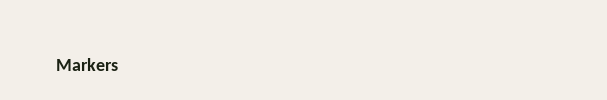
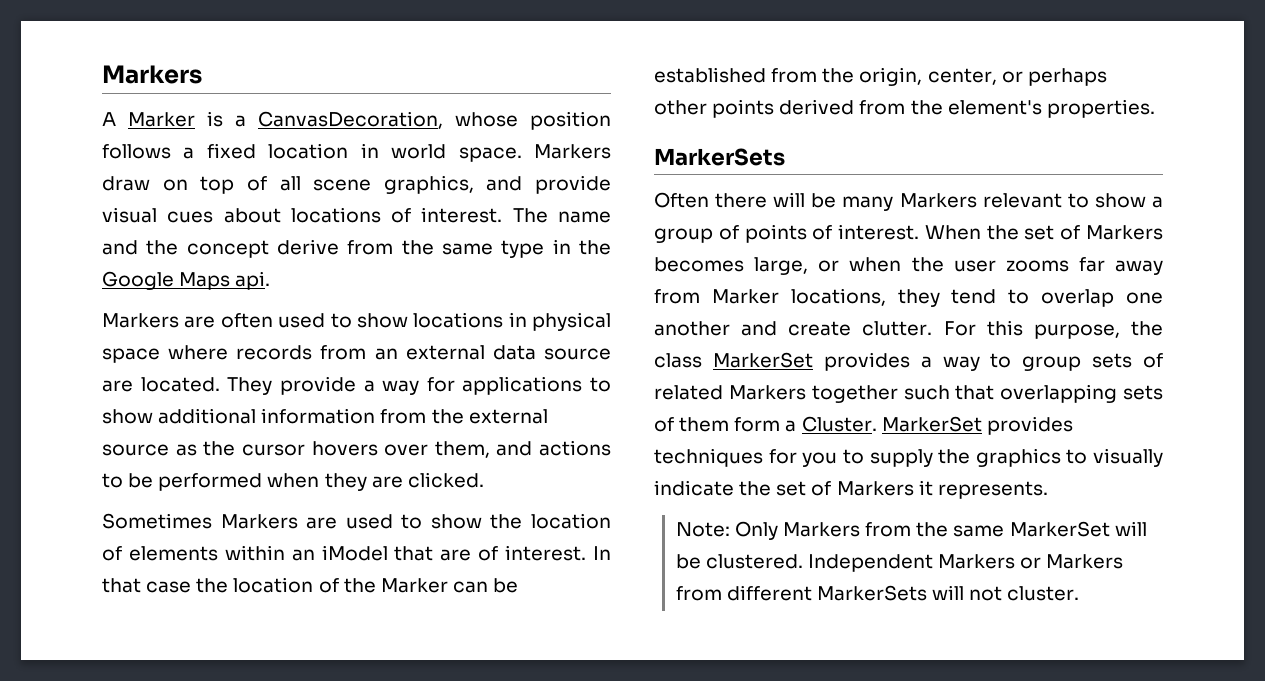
[56,58,118,71] Markers -> [102,65,202,84] [102,111,611,130] [102,143,611,162] [102,175,611,194] [102,207,611,223] [102,239,611,258] [102,271,271,290] [102,312,611,331] [102,345,612,363] [102,376,611,395] [102,408,548,424] [102,440,611,458] [102,472,484,491] [102,513,611,529] [102,545,612,561] [102,577,519,593] [654,67,1107,86] [654,99,1155,118] [654,148,785,166] [654,192,1163,211] [654,224,1163,243] [654,257,1163,275] [654,288,1163,307] [654,320,1163,339] [654,352,1163,371] [654,384,1163,403] [654,416,1073,435] [654,448,1163,467] [654,480,1048,499] [675,521,1147,540] [675,554,1124,572] [675,585,1080,601] Markers // A Marker is a CanvasDecoration, whose position follows a fixed location in world space. Markers draw on top of all scene graphics, and provide visual cues about locations of interest. The name and the concept derive from the same type in the Google Maps api. // Markers are often used to show locations in physical space where records from an external data source are located. They provide a way for applications to show additional information from the external source as the cursor hovers over them, and actions to be performed when they are clicked. // Sometimes Markers are used to show the location of elements within an iModel that are of interest. In that case the location of the Marker can be established from the origin, center, or perhaps other points derived from the element's properties. // MarkerSets // Often there will be many Markers relevant to show a group of points of interest. When the set of Markers becomes large, or when the user zooms far away from Marker locations, they tend to overlap one another and create clutter. For this purpose, the class MarkerSet provides a way to group sets of related Markers together such that overlapping sets of them form a Cluster. MarkerSet provides techniques for you to supply the graphics to visually indicate the set of Markers it represents. // Note: Only Markers from the same MarkerSet will be clustered. Independent Markers or Markers from different MarkerSets will not cluster.

